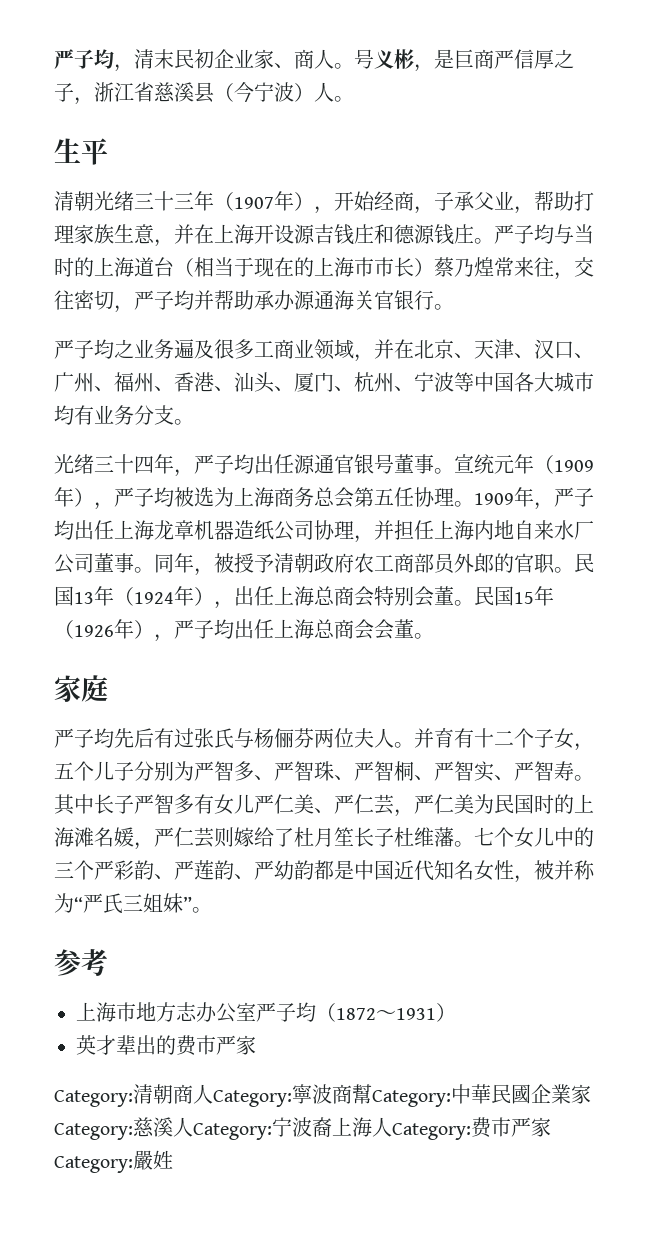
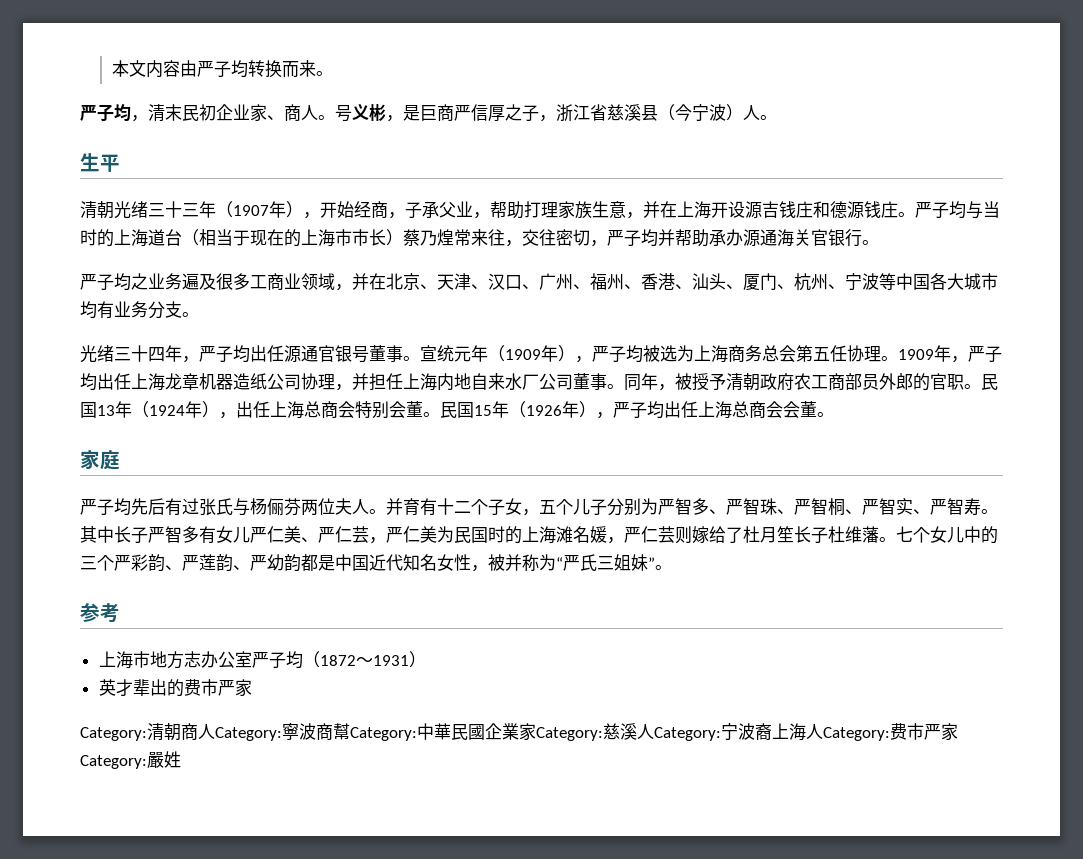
(54, 59) none -> [111,60,333,78] 本文内容由严子均转换而来。 //

